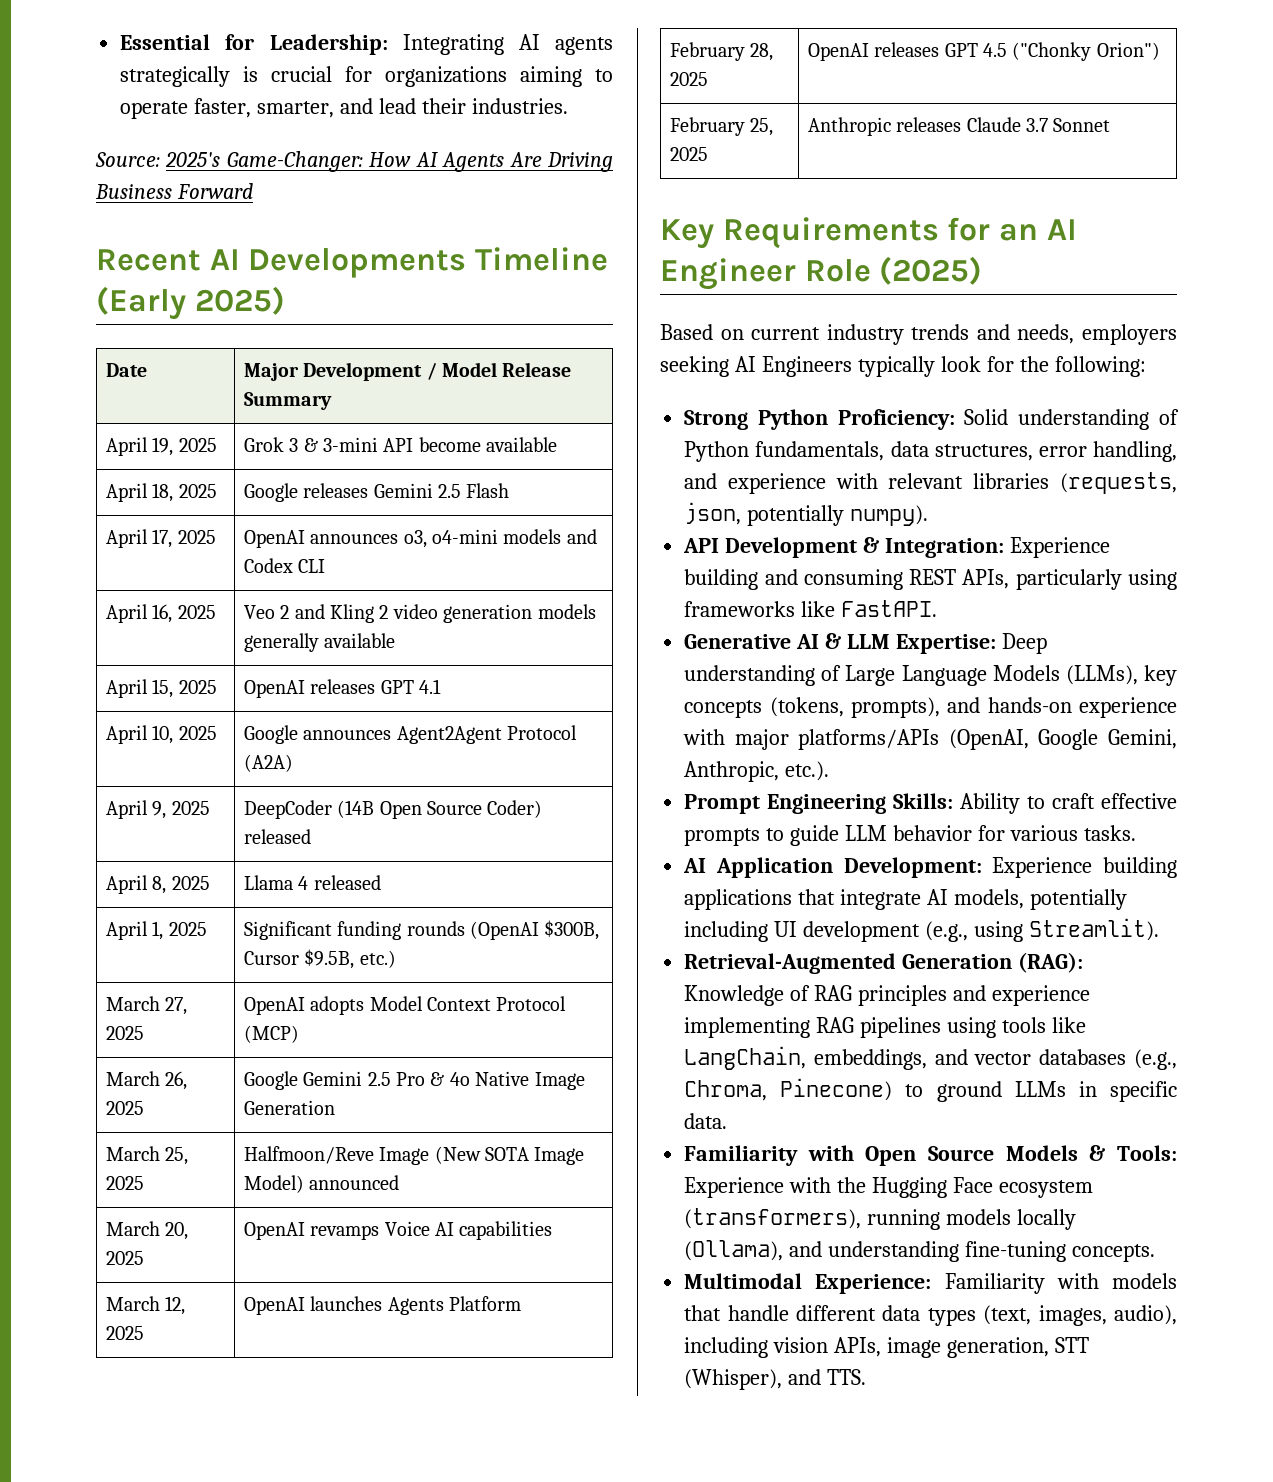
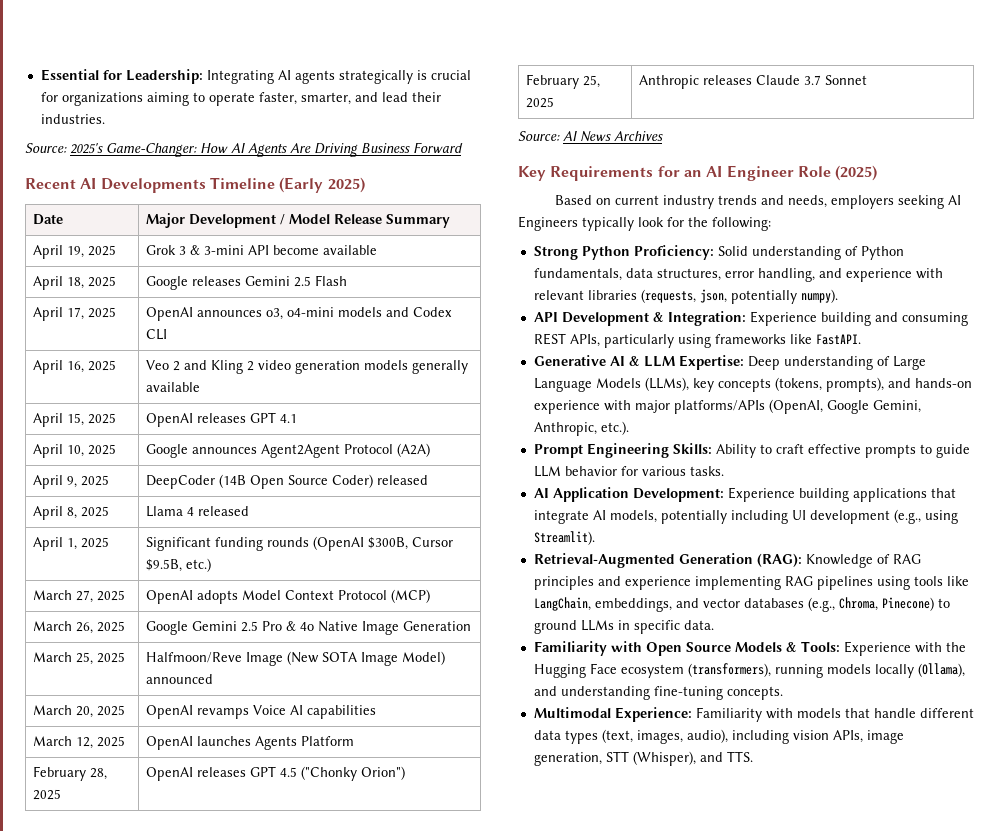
(1111, 125) none -> [518,131,663,142] // Source: AI News Archives

